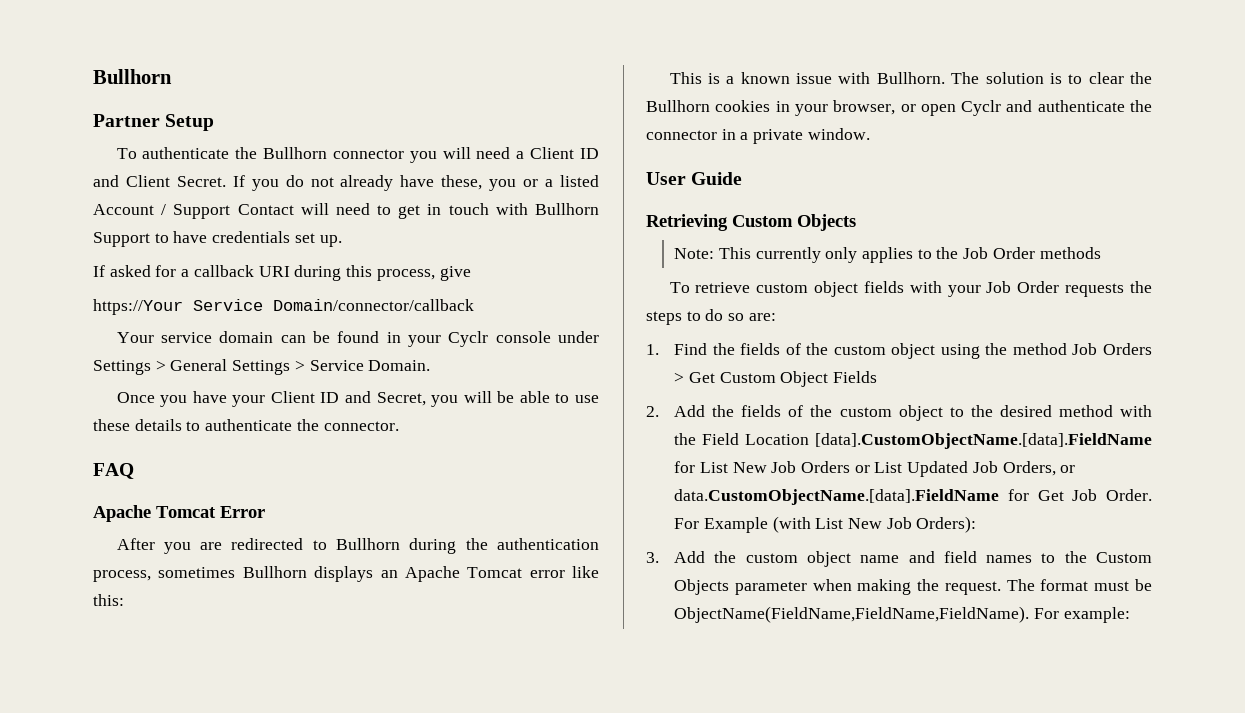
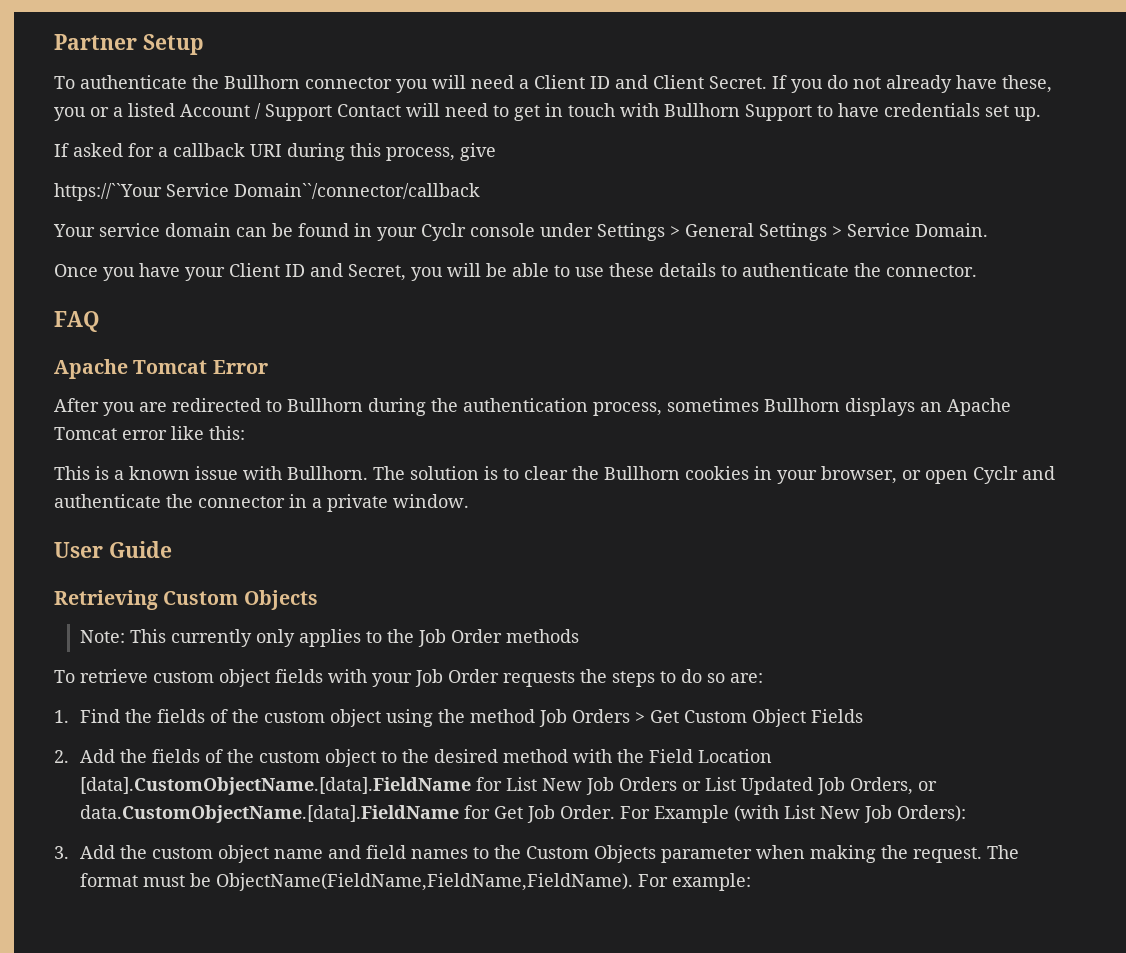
[93,69,172,84] Bullhorn // -> (54, 42) none
[93,299,474,315] https://Your Service Domain/connector/callback -> [54,183,480,201] https://``Your Service Domain``/connector/callback

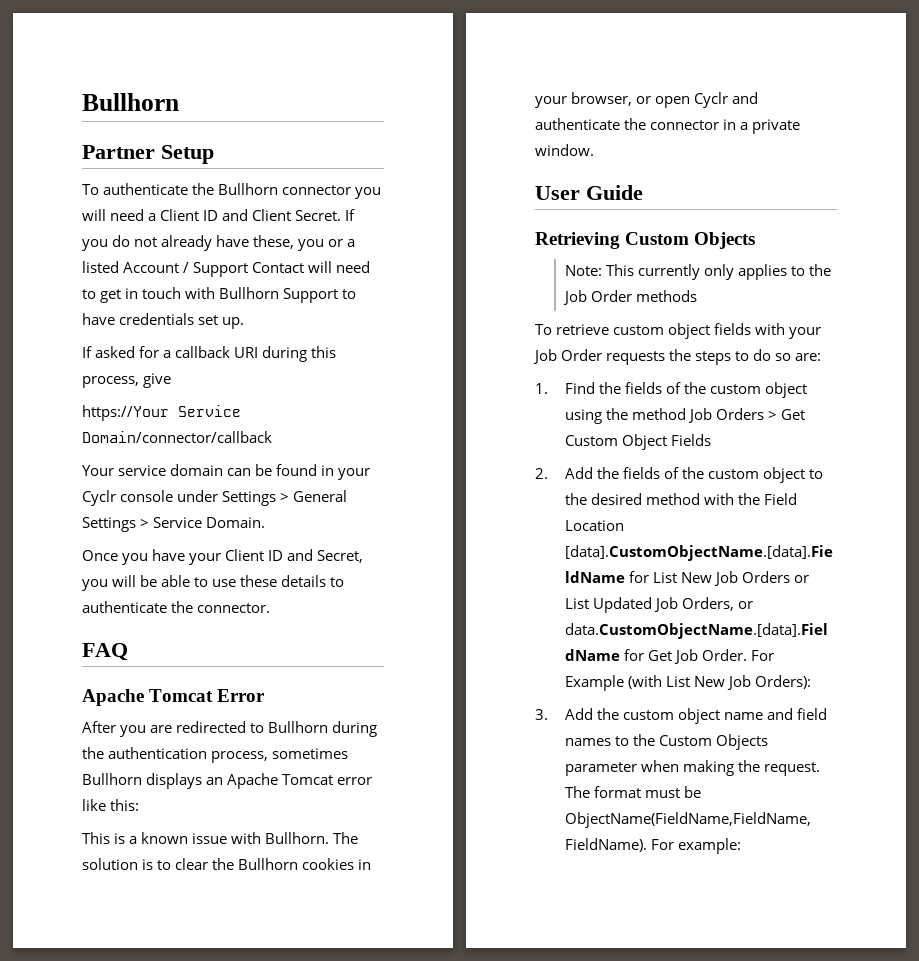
(54, 42) none -> [82,93,179,111] Bullhorn //
[54,183,480,201] https://``Your Service Domain``/connector/callback -> [82,405,241,421] [82,431,272,443] https://Your Service Domain/connector/callback

